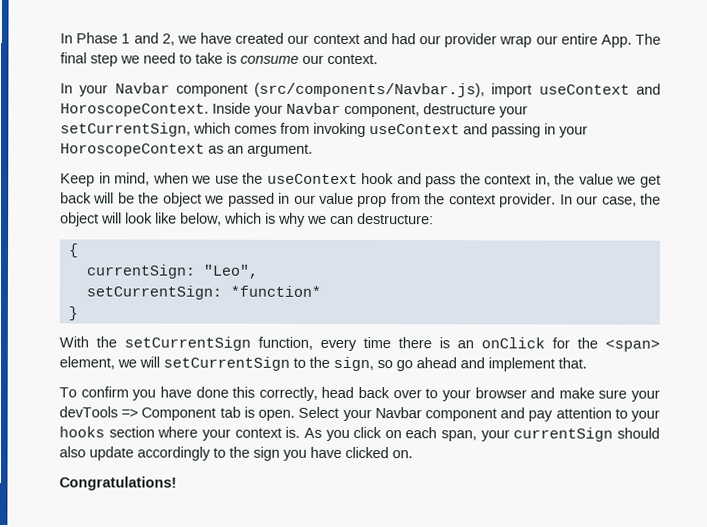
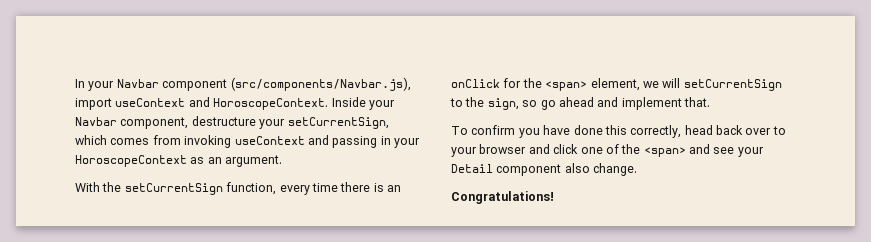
[60,32,661,48] [60,52,378,67] [60,83,73,94] In Phase 1 and 2, we have created our context and had our provider wrap our entire App. The final step we need to take is consume our context. // In -> [75,79,85,88] In
[60,172,661,188] [60,192,662,208] [60,212,434,227] [68,243,79,258] [85,264,258,279] [85,285,321,300] [67,306,78,321] // Keep in mind, when we use the useContext hook and pass the context in, the value we get back will be the object we passed in our value prop from the context provider. In our case, the object will look like below, which is why we can destructure: // { // currentSign: "Leo", // setCurrentSign: *function* // } -> (283, 161) none
[558,387,660,402] [59,406,660,422] [59,426,661,442] [59,446,413,461] make sure your devTools => Component tab is open. Select your Navbar component and pay attention to your hooks section where your context is. As you click on each span, your currentSign should also update accordingly to the sign you have clicked on. -> [553,144,764,157] [451,163,638,176] click one of the <span> and see your Detail component also change.

